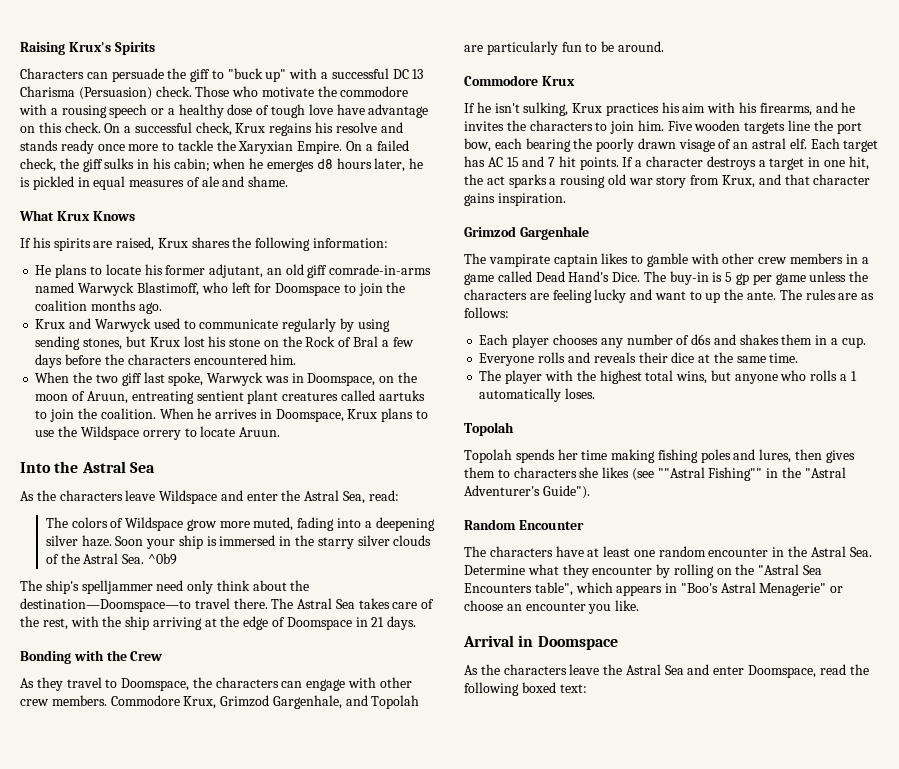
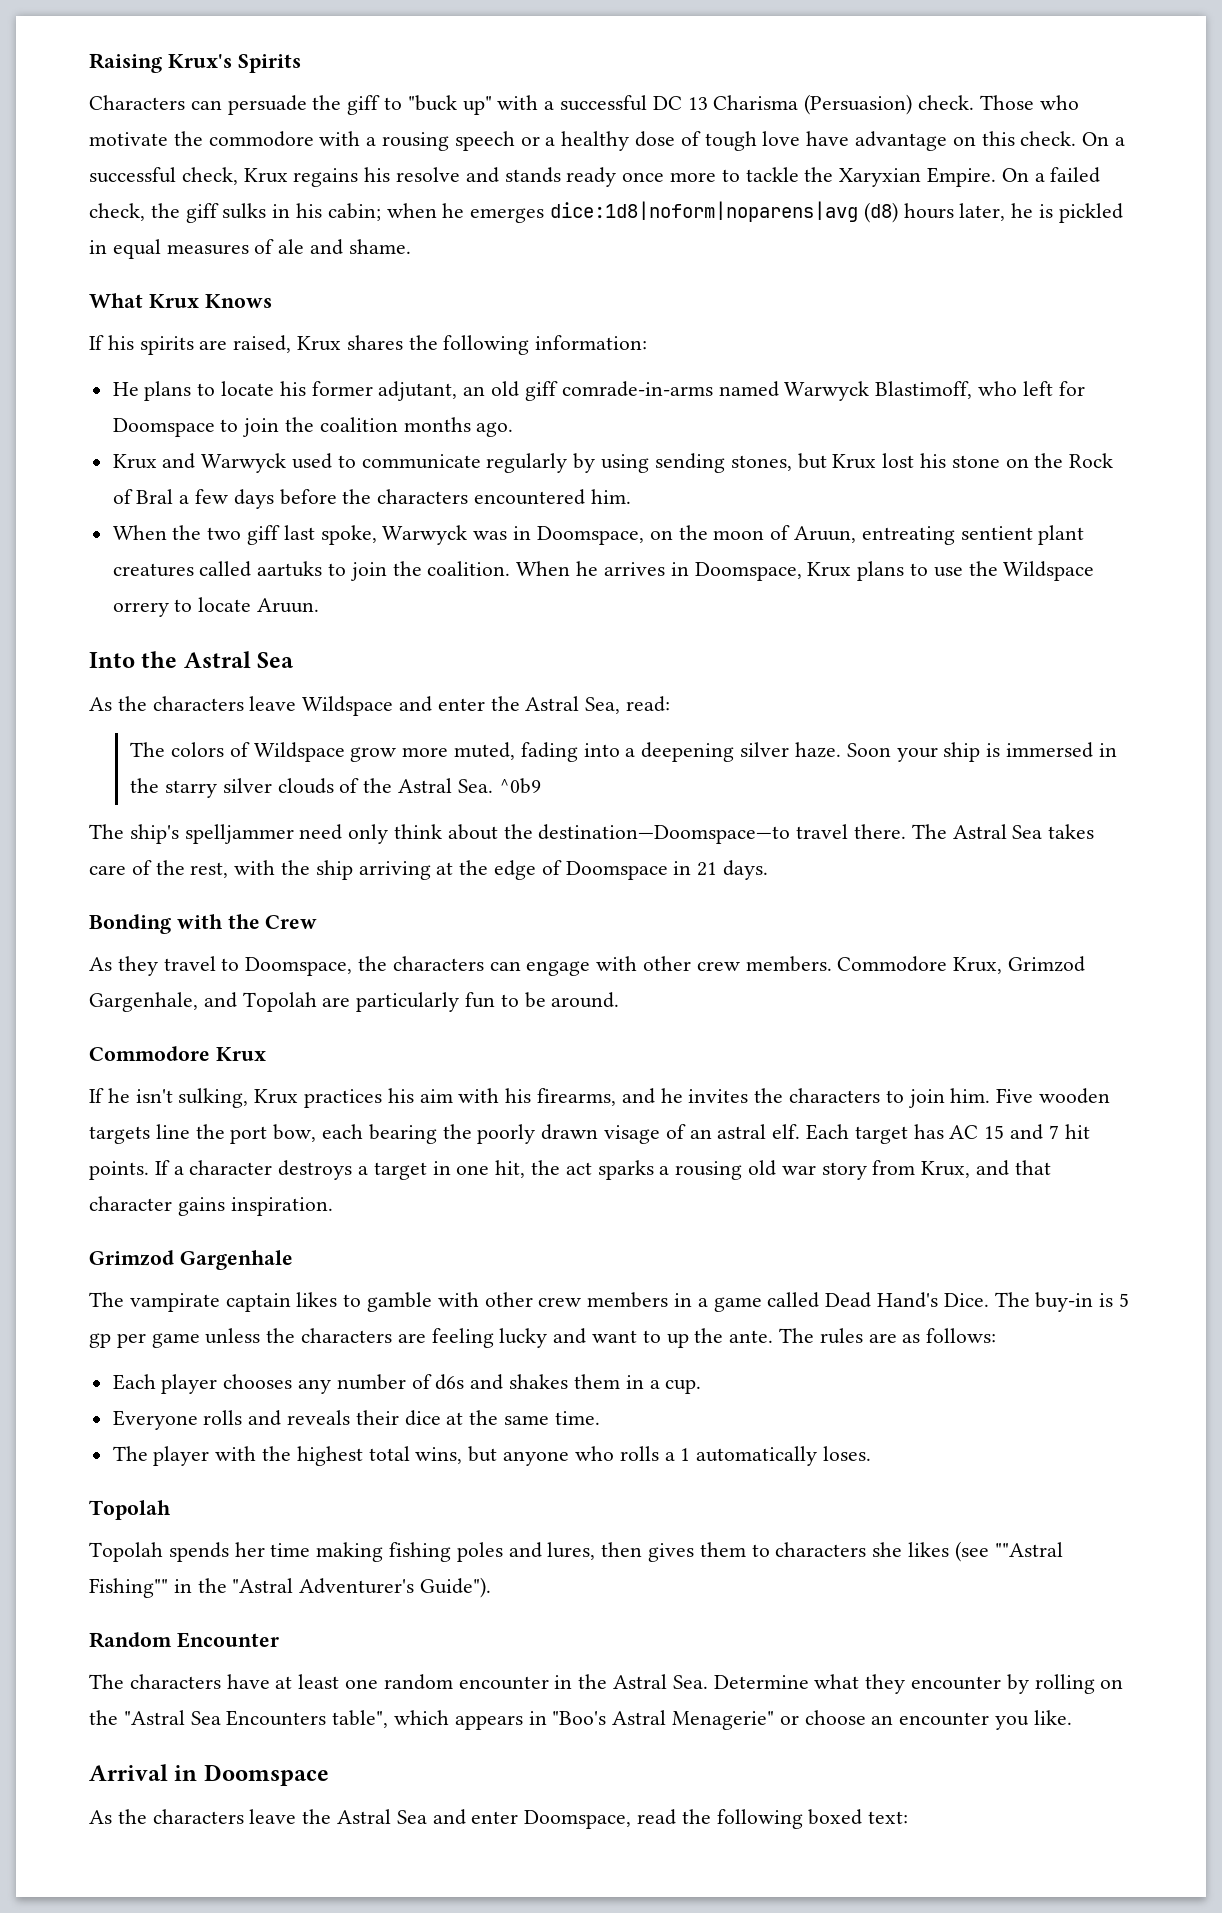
[316,159,333,169] d8 -> [550,201,898,223] dice:1d8|noform|noparens|avg (d8)

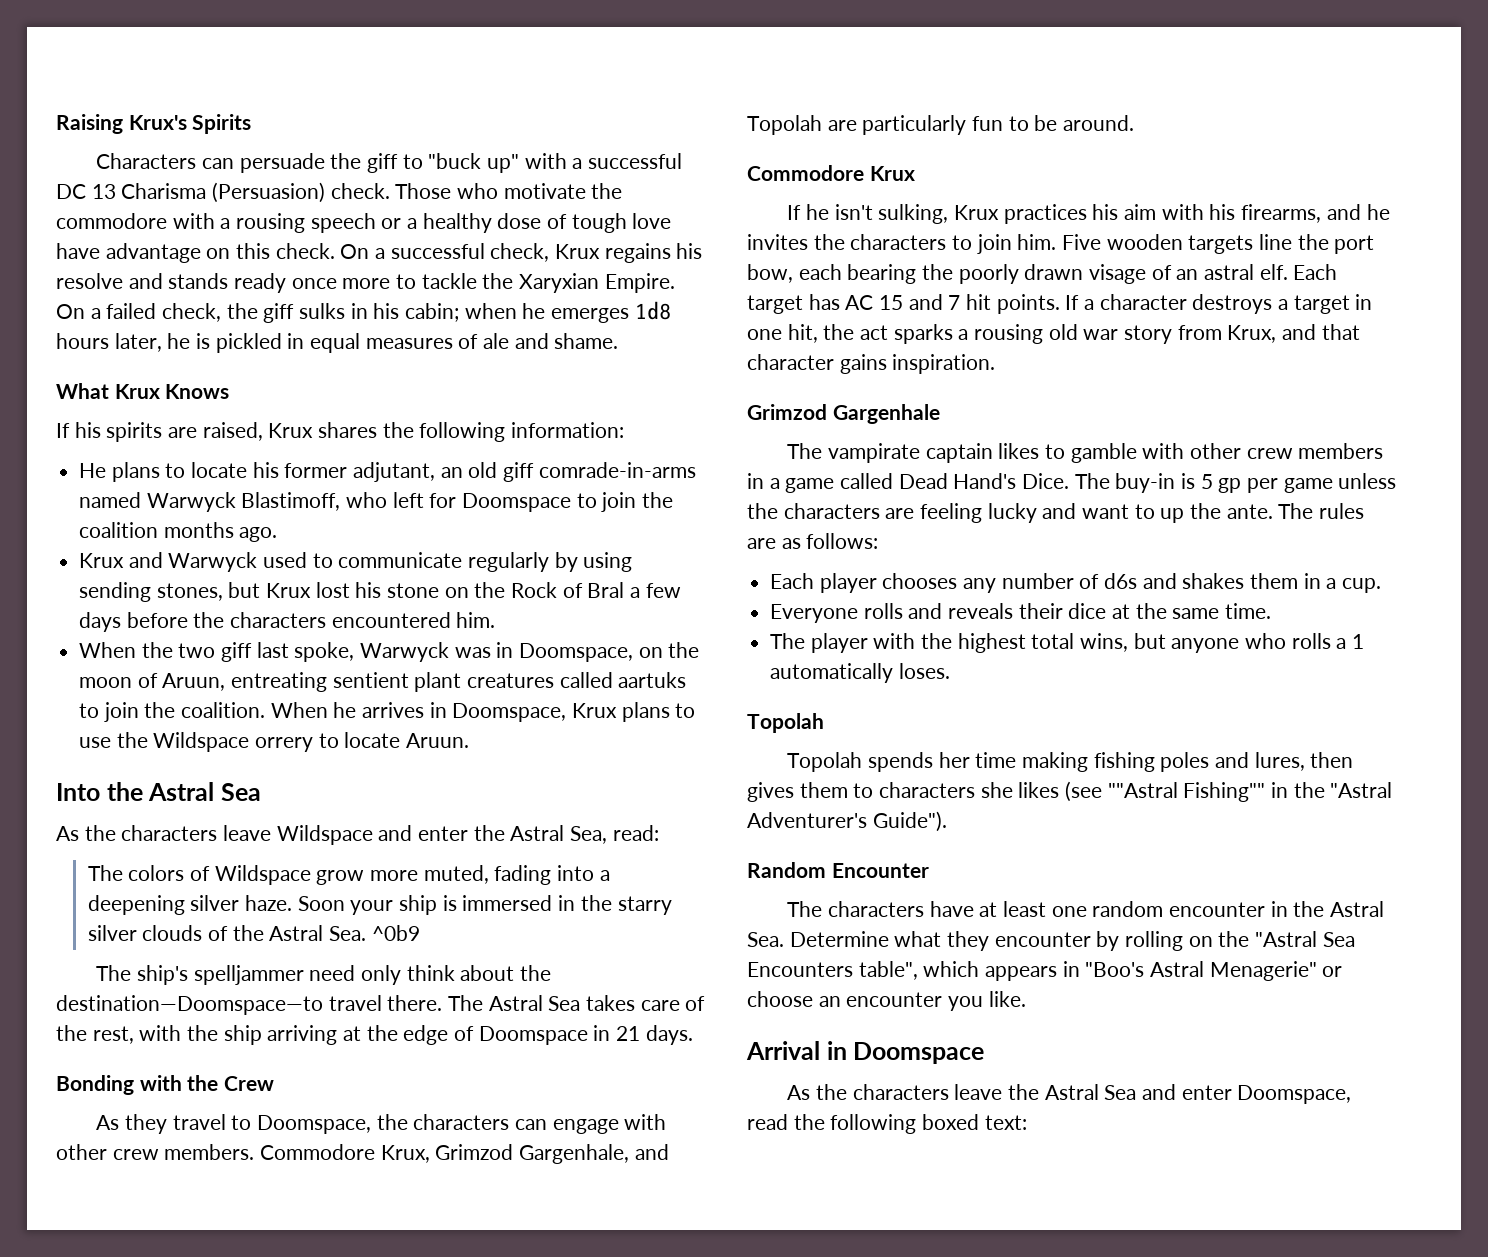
[550,201,898,223] dice:1d8|noform|noparens|avg (d8) -> [634,301,671,320] 1d8

